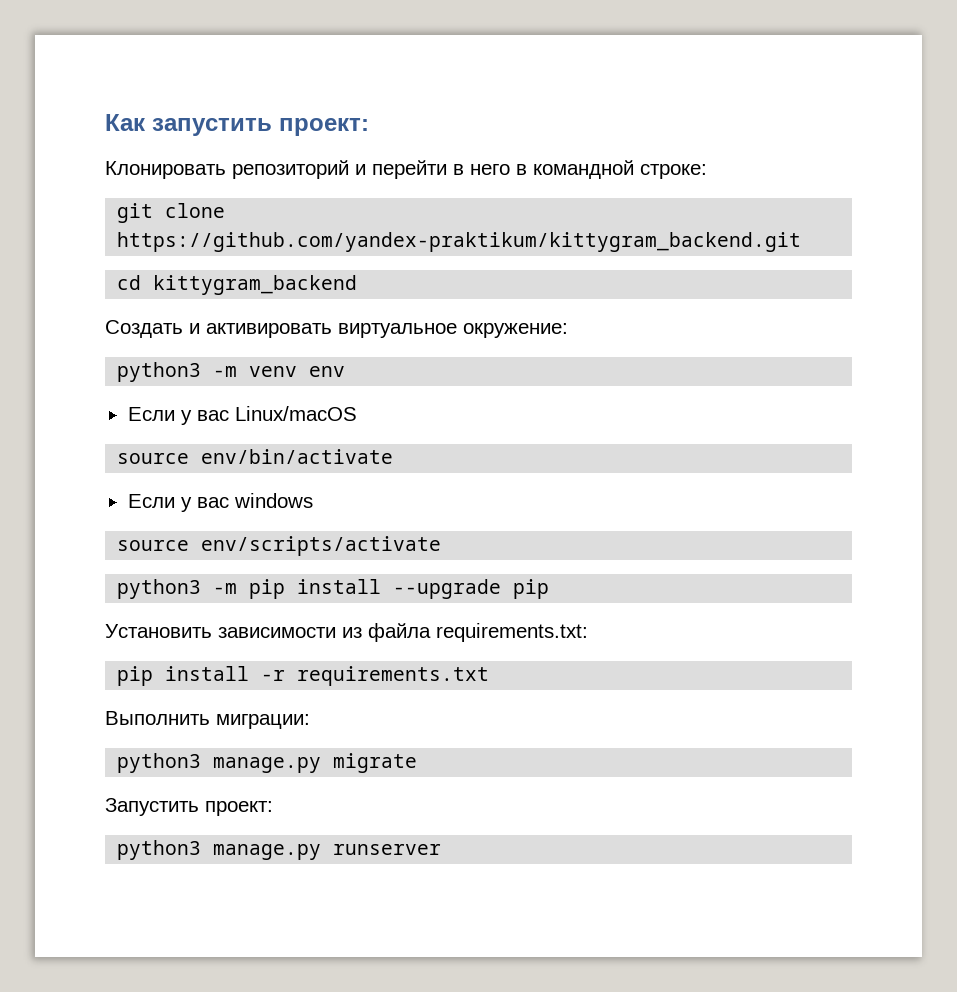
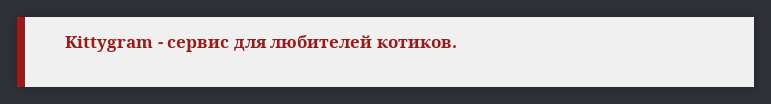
[105,114,369,136] [105,160,707,179] [117,203,226,223] [117,232,802,252] [117,275,358,295] [105,320,568,338] [117,362,346,382] [127,406,357,425] [117,449,394,464] [127,493,313,512] [117,536,442,556] [117,579,550,599] [105,623,588,642] [117,666,490,686] [105,711,310,729] [117,753,418,773] [105,798,273,816] [117,840,442,860] Как запустить проект: // Клонировать репозиторий и перейти в него в командной строке: // git clone https://github.com/yandex-praktikum/kittygram_backend.git // cd kittygram_backend // Cоздать и активировать виртуальное окружение: // python3 -m venv env // Если у вас Linux/macOS // source env/bin/activate // Если у вас windows // source env/scripts/activate // python3 -m pip install --upgrade pip // Установить зависимости из файла requirements.txt: // pip install -r requirements.txt // Выполнить миграции: // python3 manage.py migrate // Запустить проект: // python3 manage.py runserver -> [65,35,457,52] Kittygram - сервис для любителей котиков.

